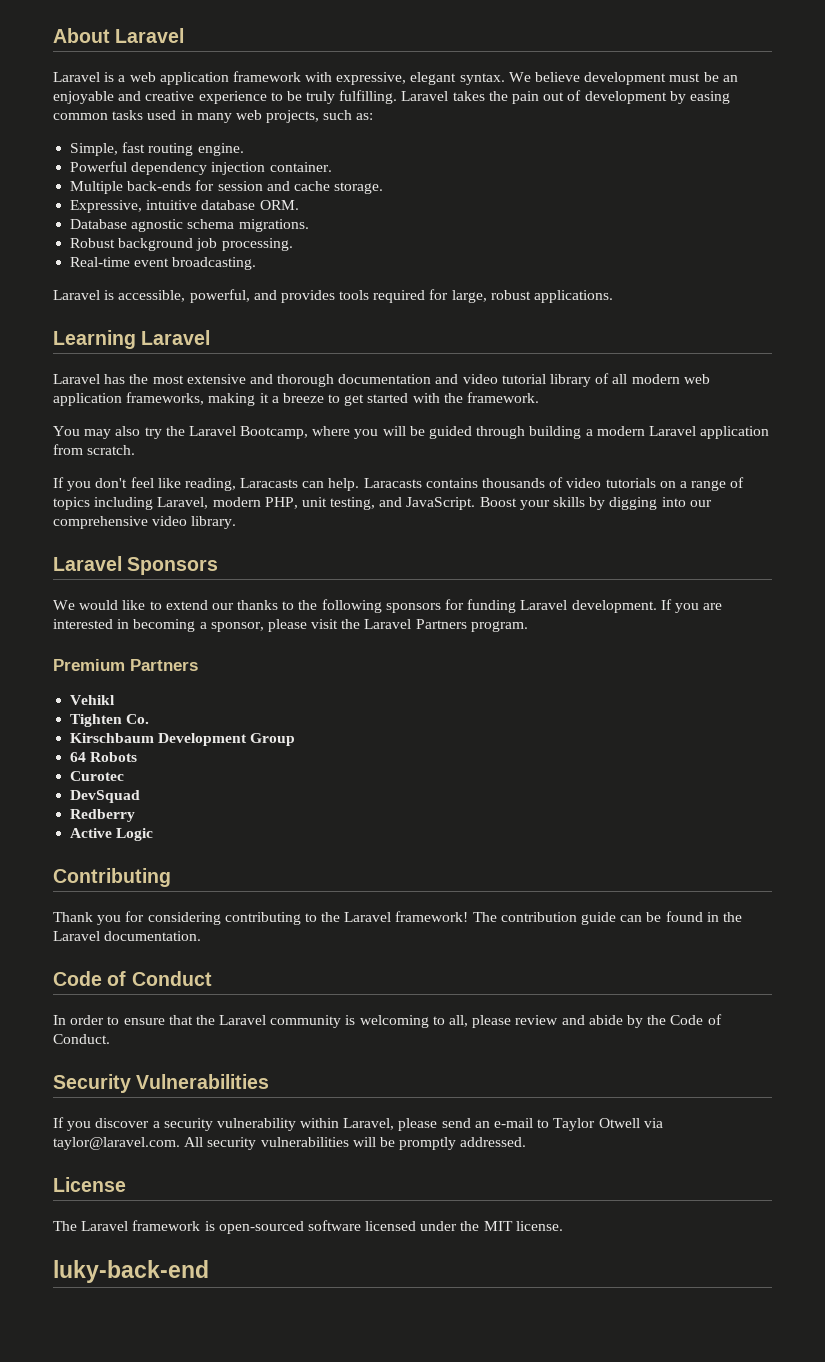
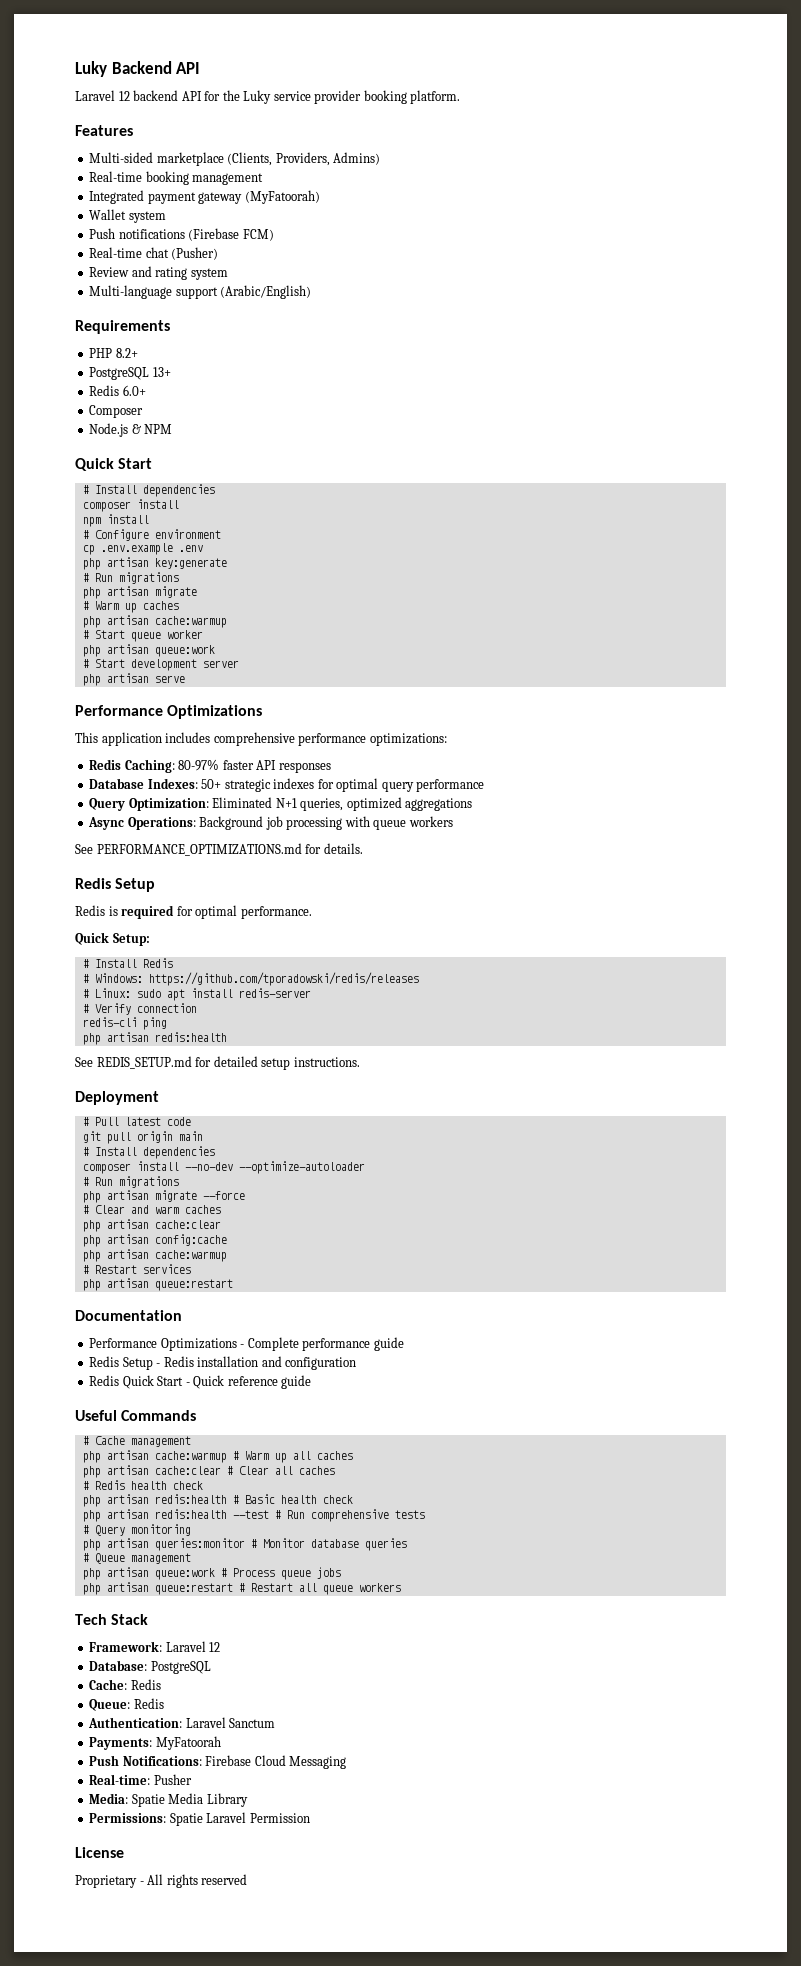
[53,28,185,43] [53,71,738,85] [53,90,730,104] [53,110,374,123] [70,142,244,156] [70,161,332,175] [70,180,384,194] [70,200,299,213] [70,219,309,232] [70,238,293,251] [70,257,257,270] [53,289,614,303] [53,330,211,349] [53,373,710,387] [53,392,540,406] [53,426,770,439] [53,444,136,455] [53,477,745,491] [53,497,712,510] [53,516,237,529] [53,556,219,575] [53,599,723,613] [53,619,528,632] [53,659,198,671] [70,695,116,705] [70,714,150,727] [70,733,296,746] [70,752,138,762] [70,771,125,781] [70,790,141,803] [70,809,136,822] [70,828,154,841] [53,868,171,887] [53,911,742,925] [53,931,202,941] [53,971,212,986] [53,1014,722,1028] [53,1034,110,1044] [53,1074,270,1093] [53,1117,663,1131] [53,1137,527,1150] [53,1177,126,1192] [53,1220,563,1234] [53,1260,209,1283] About Laravel // Laravel is a web application framework with expressive, elegant syntax. We believe development must be an enjoyable and creative experience to be truly fulfilling. Laravel takes the pain out of development by easing common tasks used in many web projects, such as: // Simple, fast routing engine. // Powerful dependency injection container. // Multiple back-ends for session and cache storage. // Expressive, intuitive database ORM. // Database agnostic schema migrations. // Robust background job processing. // Real-time event broadcasting. // Laravel is accessible, powerful, and provides tools required for large, robust applications. // Learning Laravel // Laravel has the most extensive and thorough documentation and video tutorial library of all modern web application frameworks, making it a breeze to get started with the framework. // You may also try the Laravel Bootcamp, where you will be guided through building a modern Laravel application from scratch. // If you don't feel like reading, Laracasts can help. Laracasts contains thousands of video tutorials on a range of topics including Laravel, modern PHP, unit testing, and JavaScript. Boost your skills by digging into our comprehensive video library. // Laravel Sponsors // We would like to extend our thanks to the following sponsors for funding Laravel development. If you are interested in becoming a sponsor, please visit the Laravel Partners program. // Premium Partners // Vehikl // Tighten Co. // Kirschbaum Development Group // 64 Robots // Curotec // DevSquad // Redberry // Active Logic // Contributing // Thank you for considering contributing to the Laravel framework! The contribution guide can be found in the Laravel documentation. // Code of Conduct // In order to ensure that the Laravel community is welcoming to all, please review and abide by the Code of Conduct. // Security Vulnerabilities // If you discover a security vulnerability within Laravel, please send an e-mail to Taylor Otwell via taylor@laravel.com. All security vulnerabilities will be promptly addressed. // License // The Laravel framework is open-sourced software licensed under the MIT license. // luky-back-end -> [75,61,201,77] [75,90,461,104] [75,125,133,136] [89,152,381,166] [89,171,264,185] [89,190,320,204] [89,209,166,223] [89,228,274,241] [89,247,219,260] [89,266,228,280] [89,285,312,299] [75,320,170,334] [89,348,138,358] [89,367,171,380] [89,385,146,396] [89,405,144,418] [89,423,173,437] [75,458,153,471] [82,484,215,497] [82,499,179,512] [82,514,149,527] [82,529,221,541] [82,543,203,555] [82,557,227,570] [82,572,179,584] [82,586,197,599] [82,601,179,613] [82,615,227,628] [82,630,203,642] [82,644,215,657] [82,659,239,671] [82,673,185,686] [75,705,263,719] [75,732,447,746] [89,759,331,773] [89,778,485,792] [89,797,473,811] [88,816,453,830] [75,843,363,856] [75,878,156,892] [75,905,312,919] [75,932,150,946] [82,958,173,968] [82,972,419,986] [82,988,311,1001] [82,1003,197,1015] [82,1017,167,1030] [82,1032,227,1045] [75,1056,360,1070] [75,1091,159,1105] [82,1117,191,1126] [82,1131,203,1144] [82,1146,215,1159] [82,1161,365,1174] [82,1176,179,1188] [82,1190,245,1203] [82,1205,221,1214] [82,1219,221,1232] [82,1234,227,1247] [82,1249,227,1262] [82,1264,191,1274] [82,1278,233,1291] [75,1310,182,1321] [89,1337,404,1351] [89,1356,357,1370] [89,1375,312,1389] [75,1410,197,1421] [82,1436,191,1447] [82,1450,353,1463] [82,1465,335,1478] [82,1480,203,1490] [82,1494,353,1507] [82,1509,425,1522] [82,1524,191,1536] [82,1538,407,1551] [82,1553,191,1564] [82,1567,341,1580] [82,1582,401,1595] [75,1614,149,1625] [89,1641,221,1652] [89,1660,211,1674] [89,1679,161,1690] [89,1698,164,1711] [88,1717,276,1728] [89,1736,221,1750] [89,1755,347,1769] [89,1774,192,1785] [89,1793,248,1807] [89,1812,310,1826] [75,1847,124,1858] [75,1874,248,1888] Luky Backend API // Laravel 12 backend API for the Luky service provider booking platform. // Features // Multi-sided marketplace (Clients, Providers, Admins) // Real-time booking management // Integrated payment gateway (MyFatoorah) // Wallet system // Push notifications (Firebase FCM) // Real-time chat (Pusher) // Review and rating system // Multi-language support (Arabic/English) // Requirements // PHP 8.2+ // PostgreSQL 13+ // Redis 6.0+ // Composer // Node.js & NPM // Quick Start // # Install dependencies // composer install // npm install // # Configure environment // cp .env.example .env // php artisan key:generate // # Run migrations // php artisan migrate // # Warm up caches // php artisan cache:warmup // # Start queue worker // php artisan queue:work // # Start development server // php artisan serve // Performance Optimizations // This application includes comprehensive performance optimizations: // Redis Caching: 80-97% faster API responses // Database Indexes: 50+ strategic indexes for optimal query performance // Query Optimization: Eliminated N+1 queries, optimized aggregations // Async Operations: Background job processing with queue workers // See PERFORMANCE_OPTIMIZATIONS.md for details. // Redis Setup // Redis is required for optimal performance. // Quick Setup: // # Install Redis // # Windows: https://github.com/tporadowski/redis/releases // # Linux: sudo apt install redis-server // # Verify connection // redis-cli ping // php artisan redis:health // See REDIS_SETUP.md for detailed setup instructions. // Deployment // # Pull latest code // git pull origin main // # Install dependencies // composer install --no-dev --optimize-autoloader // # Run migrations // php artisan migrate --force // # Clear and warm caches // php artisan cache:clear // php artisan config:cache // php artisan cache:warmup // # Restart services // php artisan queue:restart // Documentation // Performance Optimizations - Complete performance guide // Redis Setup - Redis installation and configuration // Redis Quick Start - Quick reference guide // Useful Commands // # Cache management // php artisan cache:warmup # Warm up all caches // php artisan cache:clear # Clear all caches // # Redis health check // php artisan redis:health # Basic health check // php artisan redis:health --test # Run comprehensive tests // # Query monitoring // php artisan queries:monitor # Monitor database queries // # Queue management // php artisan queue:work # Process queue jobs // php artisan queue:restart # Restart all queue workers // Tech Stack // Framework: Laravel 12 // Database: PostgreSQL // Cache: Redis // Queue: Redis // Authentication: Laravel Sanctum // Payments: MyFatoorah // Push Notifications: Firebase Cloud Messaging // Real-time: Pusher // Media: Spatie Media Library // Permissions: Spatie Laravel Permission // License // Proprietary - All rights reserved

